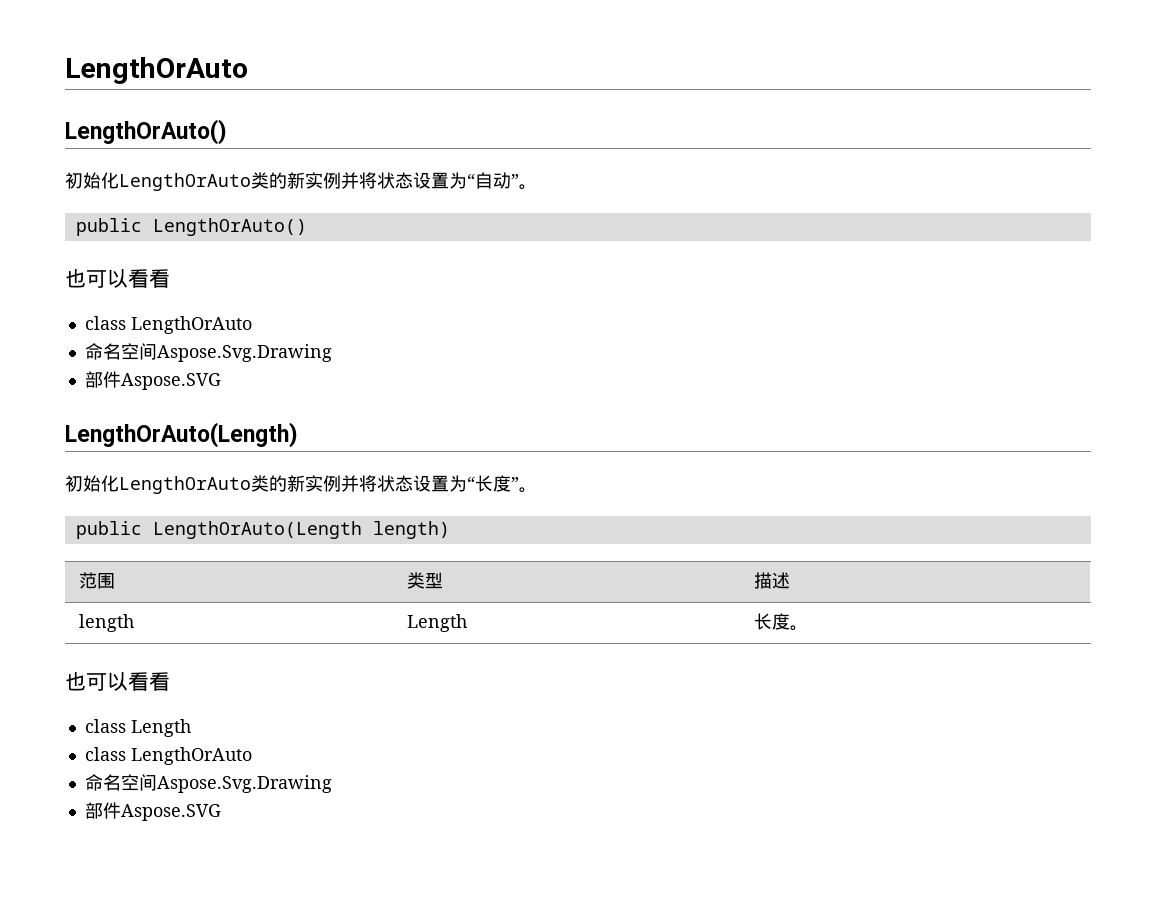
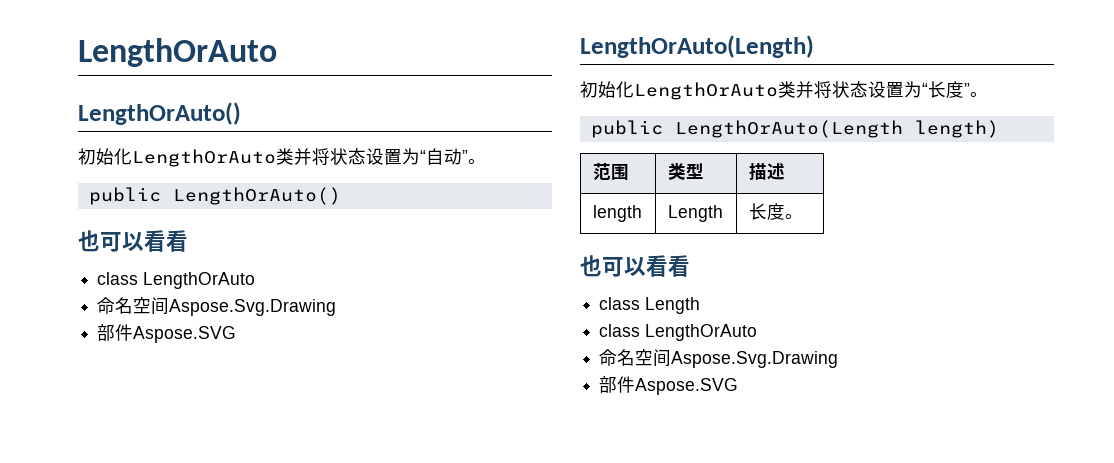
[269,172,341,189] 的新实例 -> (294, 156) none
[269,475,341,492] 的新实例 -> (796, 89) none

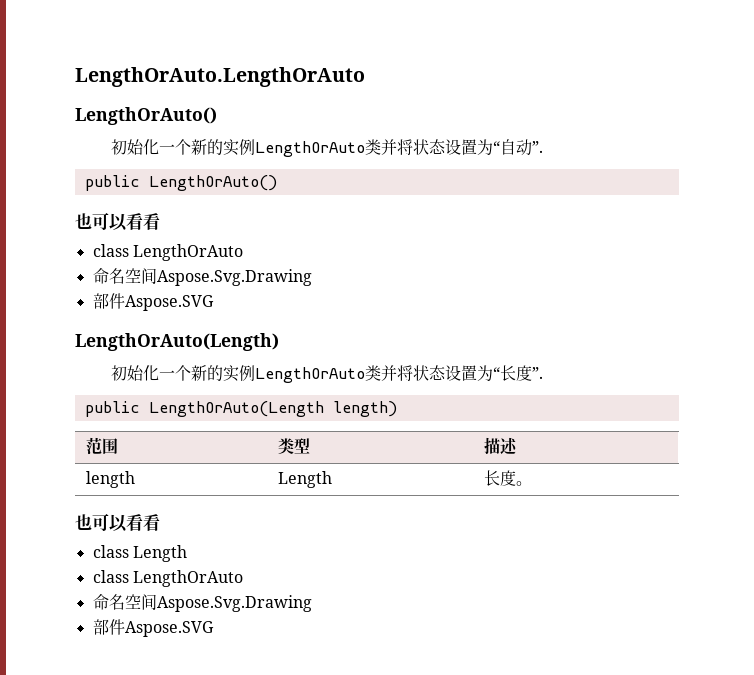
[78,38,277,67] LengthOrAuto -> [75,67,365,87] LengthOrAuto.LengthOrAuto
(132, 156) none -> [159,139,256,156] 一个新的实例
[462,150,486,164] ”。 -> [532,141,544,153] ”.
(634, 89) none -> [159,365,256,382] 一个新的实例
[964,83,988,97] ”。 -> [532,367,544,379] ”.

